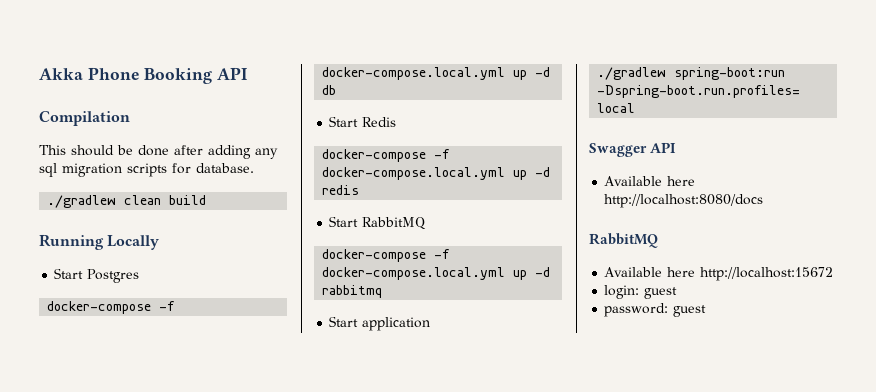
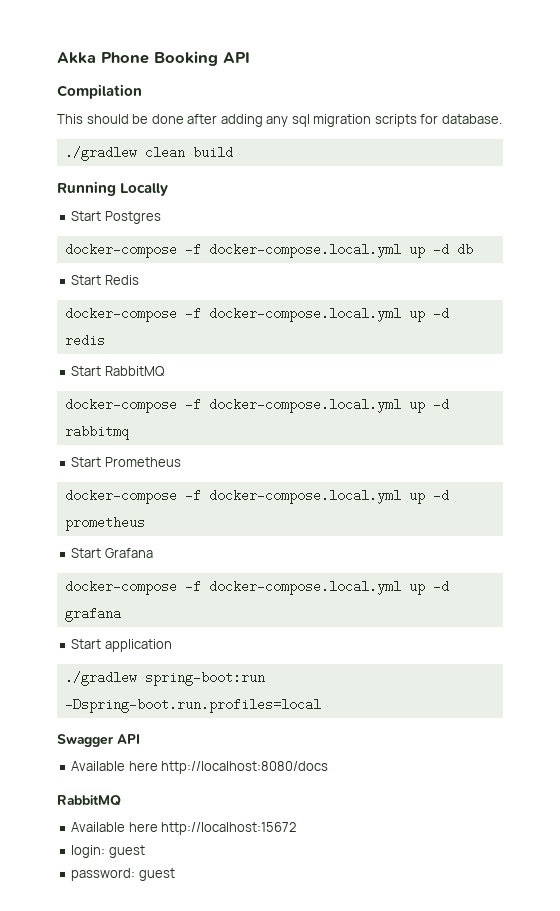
(383, 291) none -> [71,457,181,467] [64,489,449,504] [64,516,145,531] [71,548,153,558] [64,580,449,595] [64,607,121,622] // Start Prometheus // docker-compose -f docker-compose.local.yml up -d prometheus // Start Grafana // docker-compose -f docker-compose.local.yml up -d grafana

